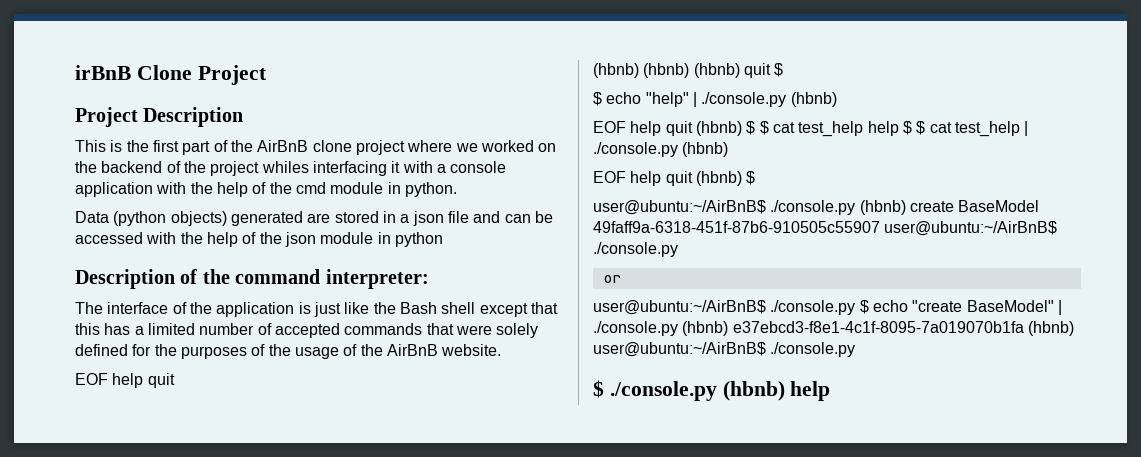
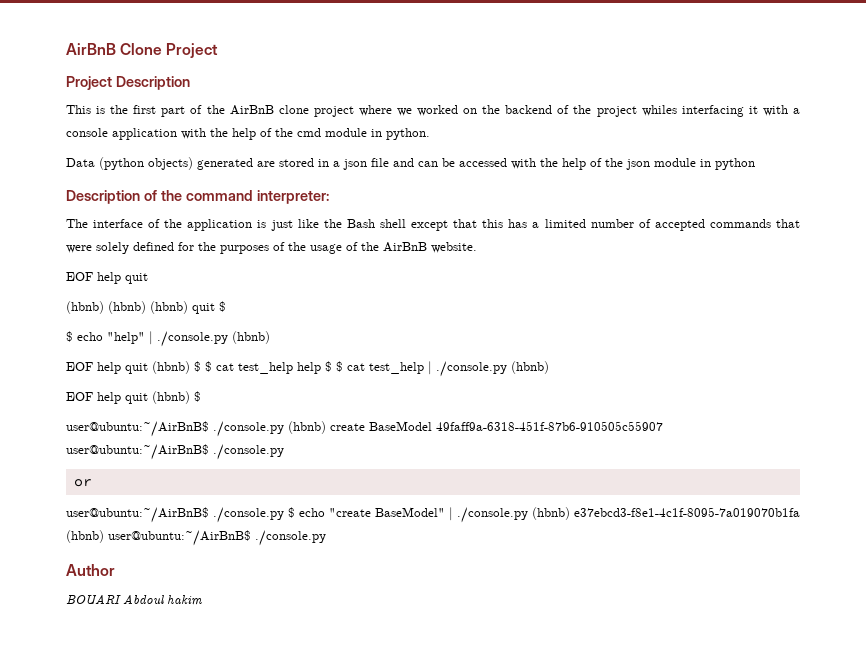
[75,65,131,80] irBnB -> [66,43,116,55] AirBnB
[593,380,831,401] $ ./console.py (hbnb) help -> [66,564,115,576] [66,594,202,605] Author // BOUARI Abdoul hakim

